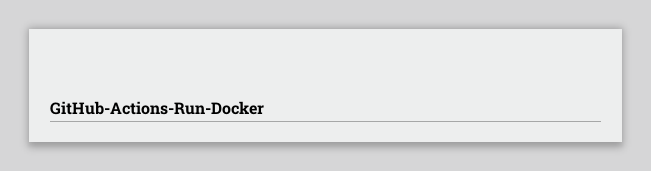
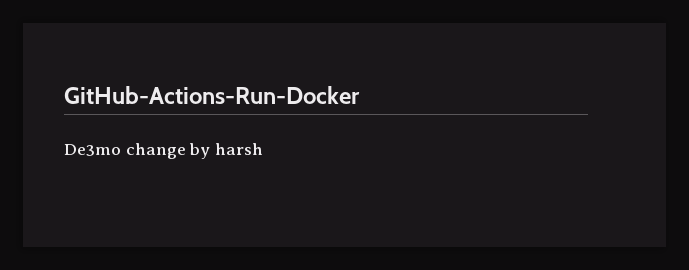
(264, 108) none -> [64,143,264,159] // De3mo change by harsh

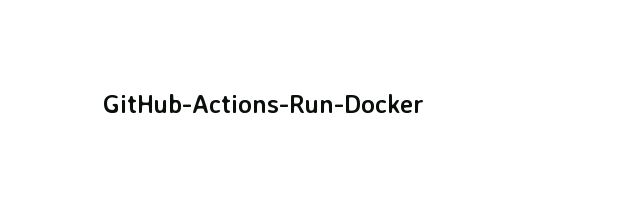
[64,143,264,159] // De3mo change by harsh -> (424, 103) none

